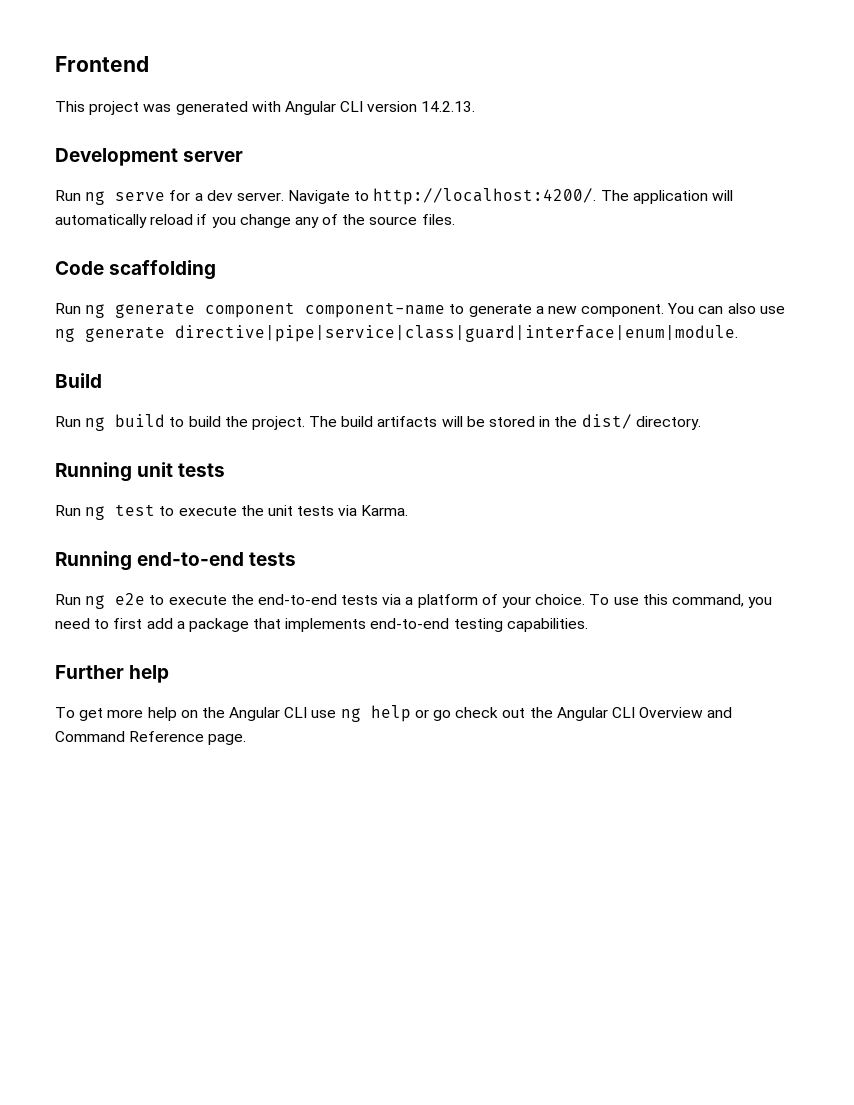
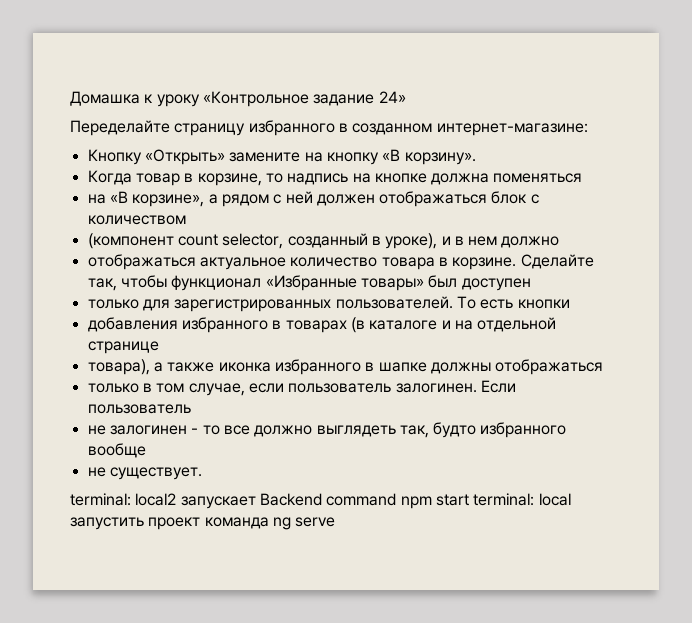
[55,56,149,72] [55,101,476,115] [55,148,244,166] [55,188,734,205] [55,214,455,228] [55,260,217,280] [55,302,785,318] [55,325,738,342] [55,373,102,388] [55,414,701,431] [55,462,226,482] [55,504,409,520] [55,551,297,571] [55,593,773,609] [55,618,588,632] [55,665,170,683] [55,705,733,722] [55,731,247,745] Frontend // This project was generated with Angular CLI version 14.2.13. // Development server // Run ng serve for a dev server. Navigate to http://localhost:4200/. The application will automatically reload if you change any of the source files. // Code scaffolding // Run ng generate component component-name to generate a new component. You can also use ng generate directive|pipe|service|class|guard|interface|enum|module. // Build // Run ng build to build the project. The build artifacts will be stored in the dist/ directory. // Running unit tests // Run ng test to execute the unit tests via Karma. // Running end-to-end tests // Run ng e2e to execute the end-to-end tests via a platform of your choice. To use this command, you need to first add a package that implements end-to-end testing capabilities. // Further help // To get more help on the Angular CLI use ng help or go check out the Angular CLI Overview and Command Reference page. -> [70,91,406,107] [70,120,588,136] [87,149,476,165] [87,170,583,186] [87,191,539,207] [87,215,186,225] [87,233,560,249] [87,254,594,270] [87,275,531,291] [87,296,570,312] [87,317,557,333] [87,341,159,354] [87,359,604,375] [87,380,516,396] [87,404,191,414] [87,422,567,438] [87,443,146,458] [87,467,202,480] [70,493,571,509] [70,517,336,530] Домашка к уроку «Контрольное задание 24» // Переделайте страницу избранного в созданном интернет-магазине: // Кнопку «Открыть» замените на кнопку «В корзину». // Когда товар в корзине, то надпись на кнопке должна поменяться // на «В корзине», а рядом с ней должен отображаться блок с количеством // (компонент count selector, созданный в уроке), и в нем должно // отображаться актуальное количество товара в корзине. Сделайте так, чтобы функционал «Избранные товары» был доступен // только для зарегистрированных пользователей. То есть кнопки // добавления избранного в товарах (в каталоге и на отдельной странице // товара), а также иконка избранного в шапке должны отображаться // только в том случае, если пользователь залогинен. Если пользователь // не залогинен - то все должно выглядеть так, будто избранного вообще // не существует. // terminal: local2 запускает Backend command npm start terminal: local запустить проект команда ng serve

